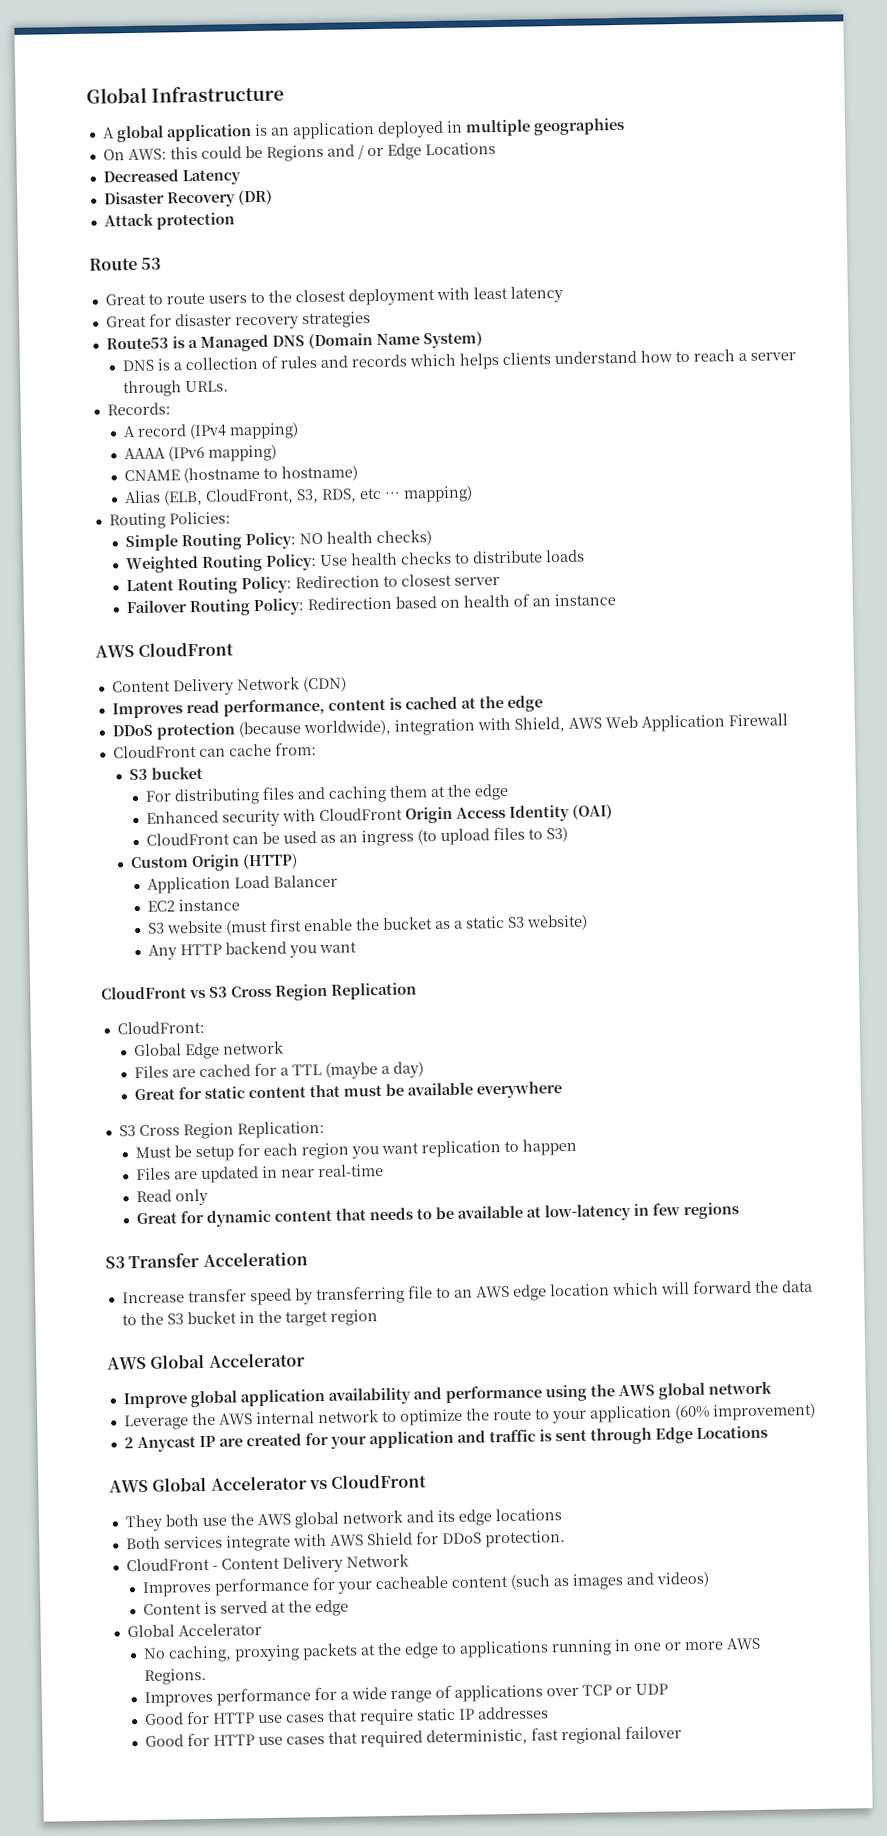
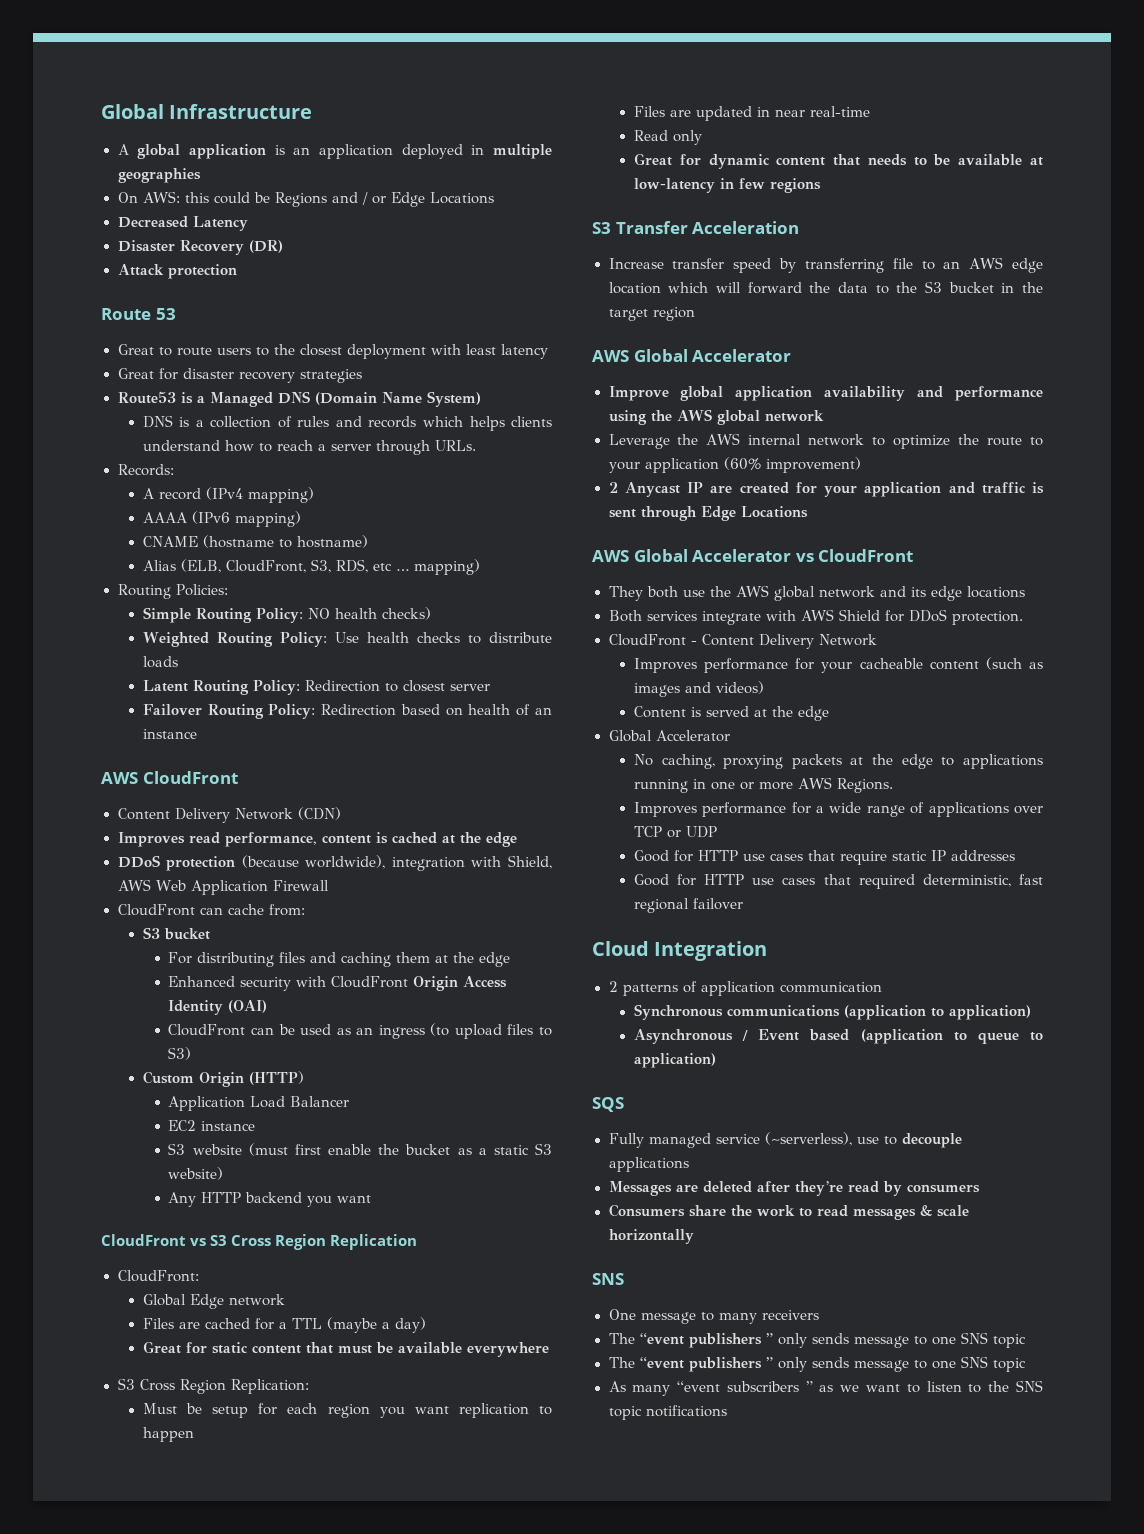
(683, 1732) none -> [592,941,768,961] [608,981,882,996] [633,1004,1031,1020] [633,1029,1043,1044] [633,1053,716,1068] [592,1097,624,1112] [608,1132,962,1148] [608,1157,689,1172] [608,1181,980,1196] [608,1204,969,1220] [608,1229,694,1244] [592,1273,624,1285] [608,1309,819,1324] [608,1332,1026,1348] [608,1356,1026,1372] [608,1380,1043,1396] [608,1405,727,1420] // Cloud Integration // 2 patterns of application communication // Synchronous communications (application to application) // Asynchronous / Event based (application to queue to application) // SQS // Fully managed service (~serverless), use to decouple applications // Messages are deleted after they’re read by consumers // Consumers share the work to read messages & scale horizontally // SNS // One message to many receivers // The “event publishers ” only sends message to one SNS topic // The “event publishers ” only sends message to one SNS topic // As many “event subscribers ” as we want to listen to the SNS topic notifications

